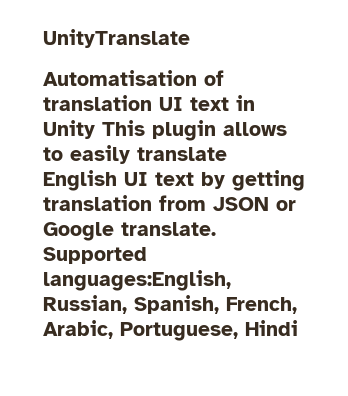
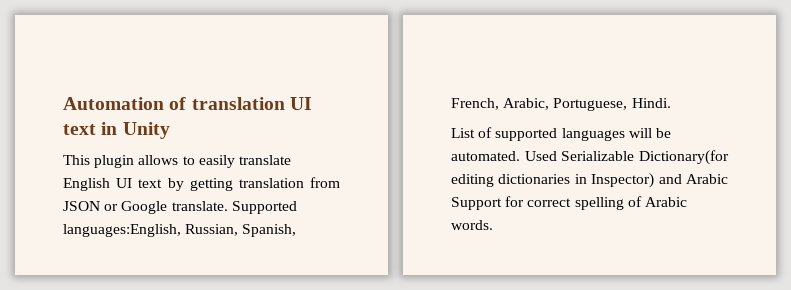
[43,29,190,48] [43,70,197,86] UnityTranslate // Automatisation -> [63,97,164,110] Automation
(95, 129) none -> (170, 130) //
[245,320,298,336] Hindi -> [631,98,671,108] [451,127,671,141] [451,150,729,165] [451,173,728,188] [451,196,687,210] [451,220,493,230] Hindi. // List of supported languages will be automated. Used Serializable Dictionary(for editing dictionaries in Inspector) and Arabic Support for correct spelling of Arabic words.

